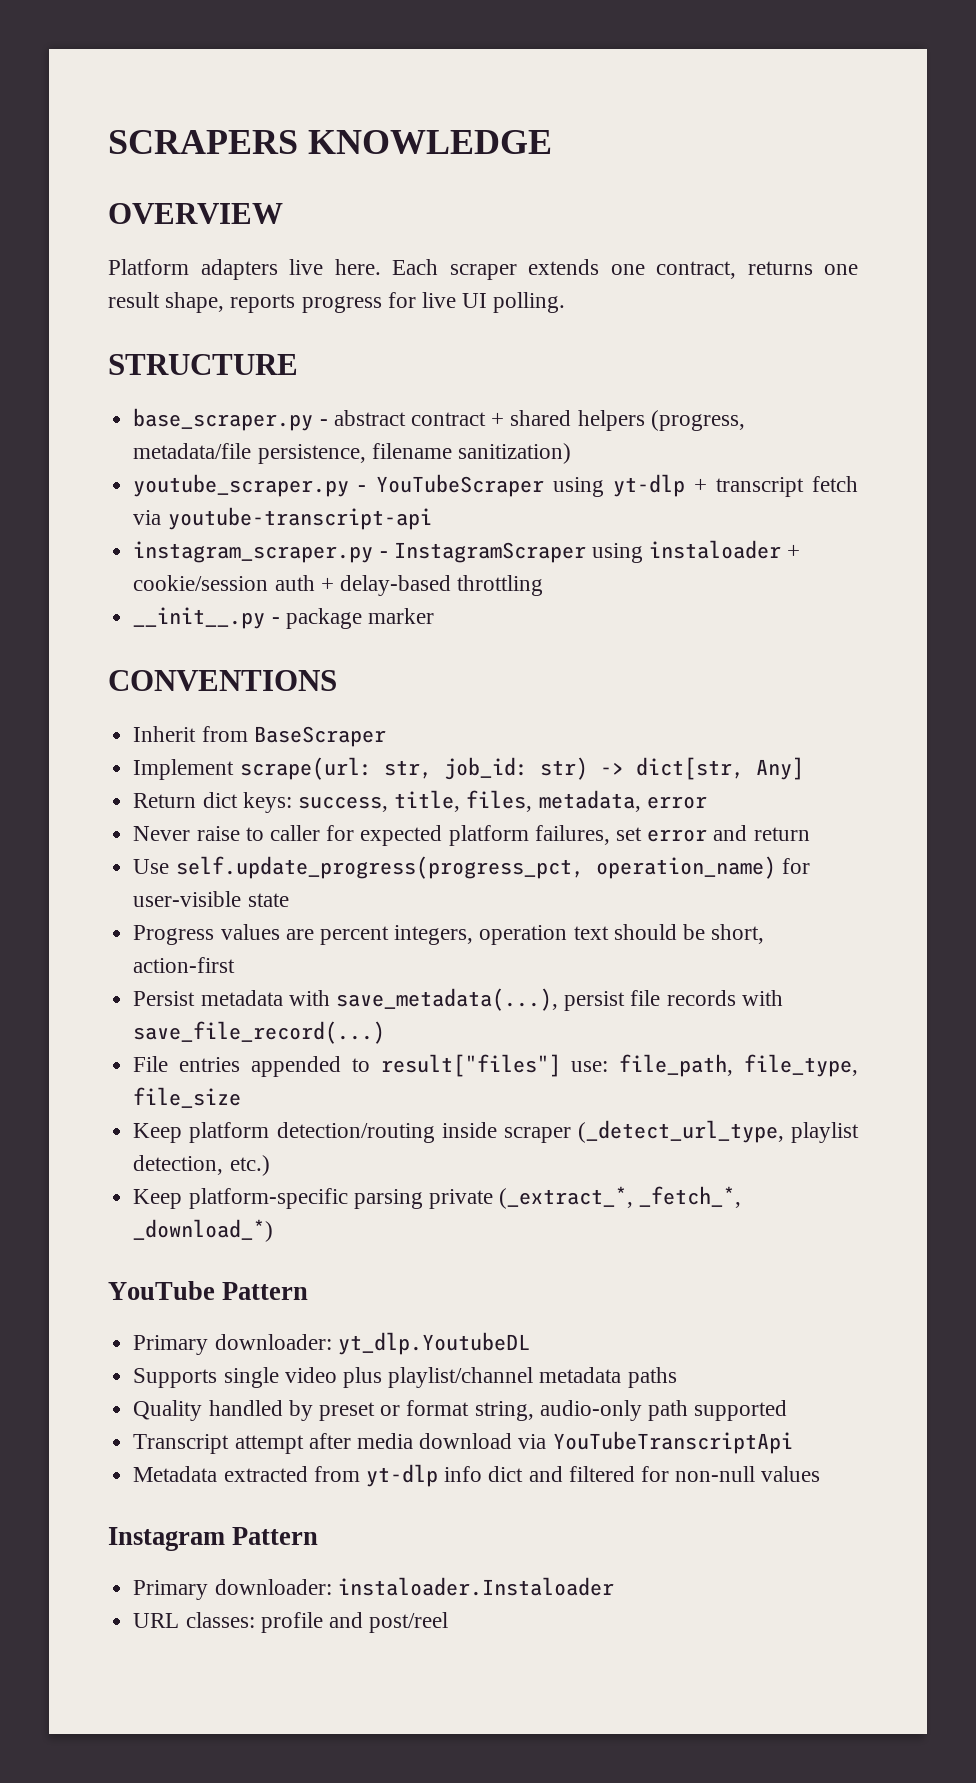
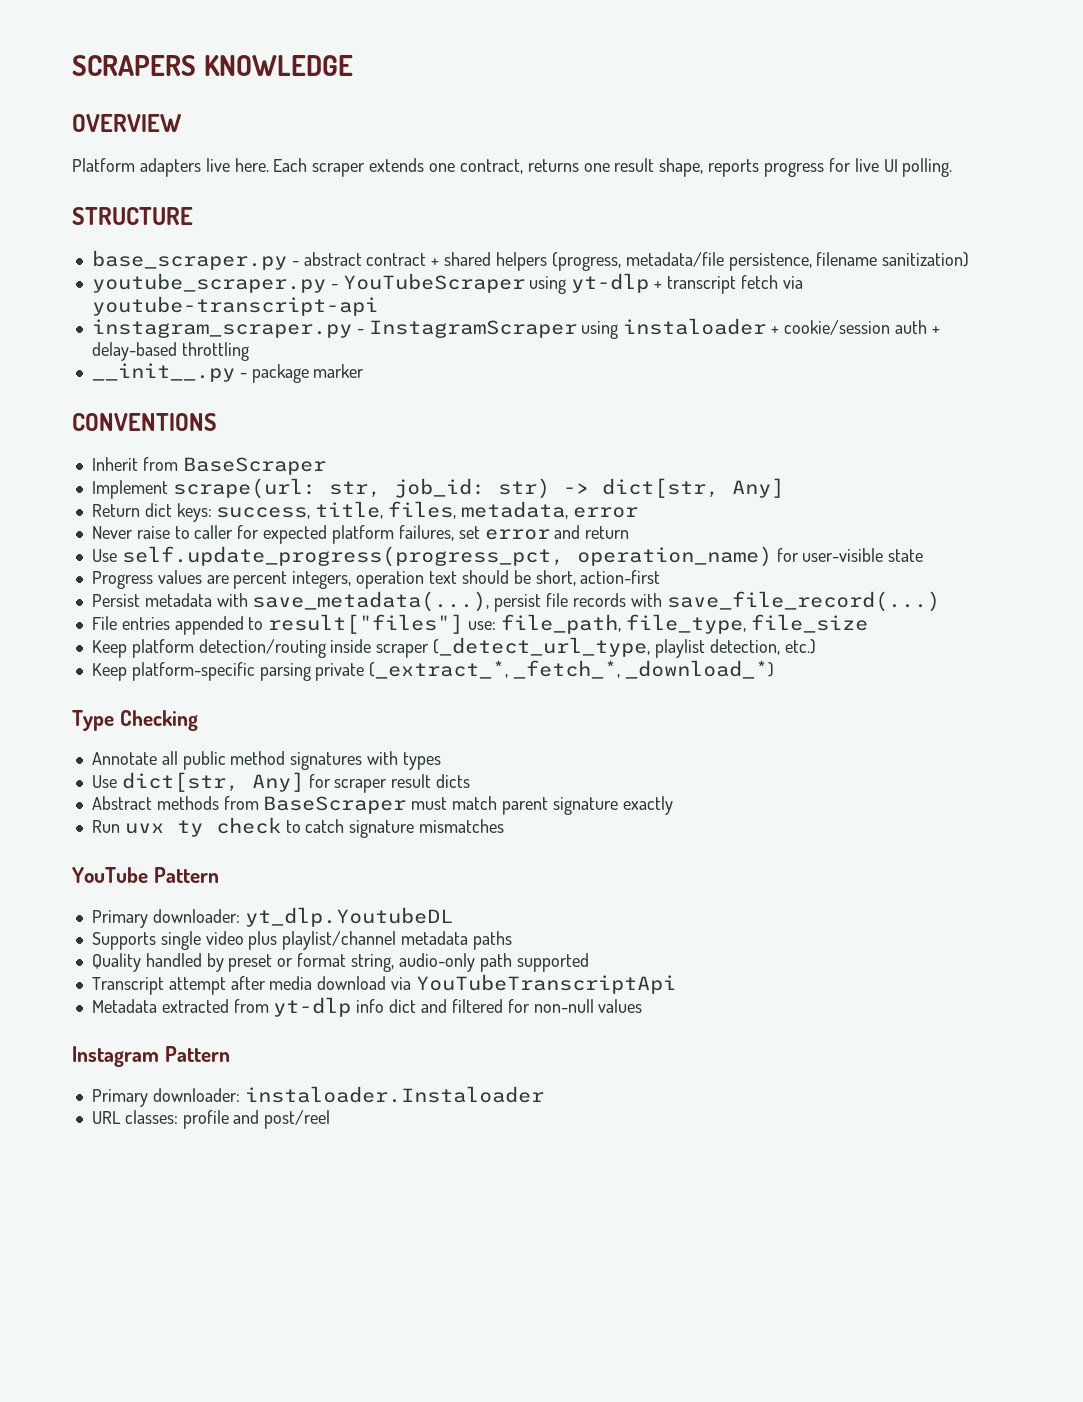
(274, 1230) none -> [72,710,198,731] [91,751,441,770] [91,772,471,793] [91,796,673,815] [91,817,505,838] // Type Checking // Annotate all public method signatures with types // Use dict[str, Any] for scraper result dicts // Abstract methods from BaseScraper must match parent signature exactly // Run uvx ty check to catch signature mismatches

